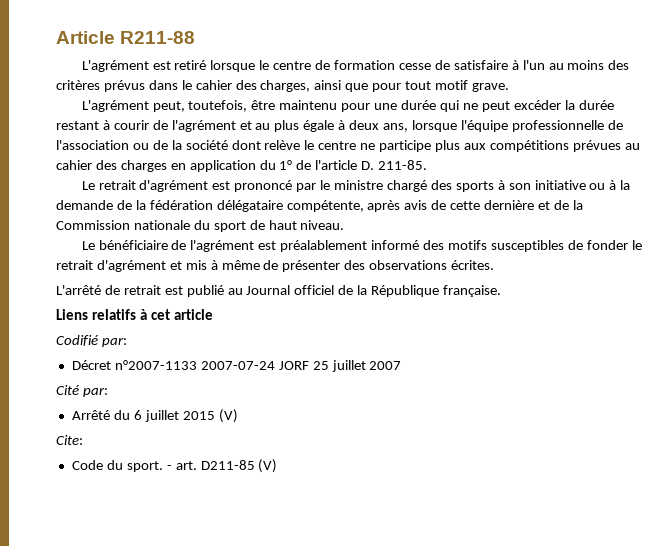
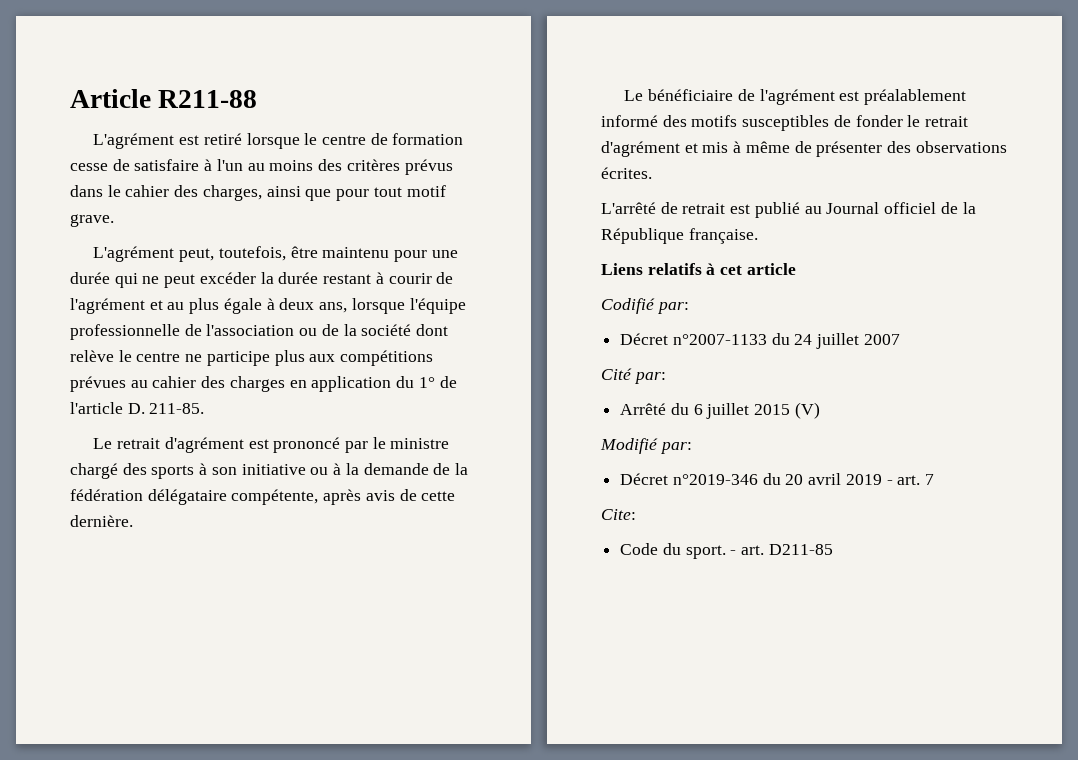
[484,200,583,210] [56,220,345,232] dernière et de la Commission nationale du sport de haut niveau. -> [70,515,133,527] dernière.
[200,361,329,370] 2007-07-24 JORF 25 -> [771,333,813,345] du 24
(238, 416) none -> [600,438,692,454] [620,473,935,485] // Modifié par: // Décret n°2019-346 du 20 avril 2019 - art. 7
[258,459,278,473] (V) -> (833, 549) none

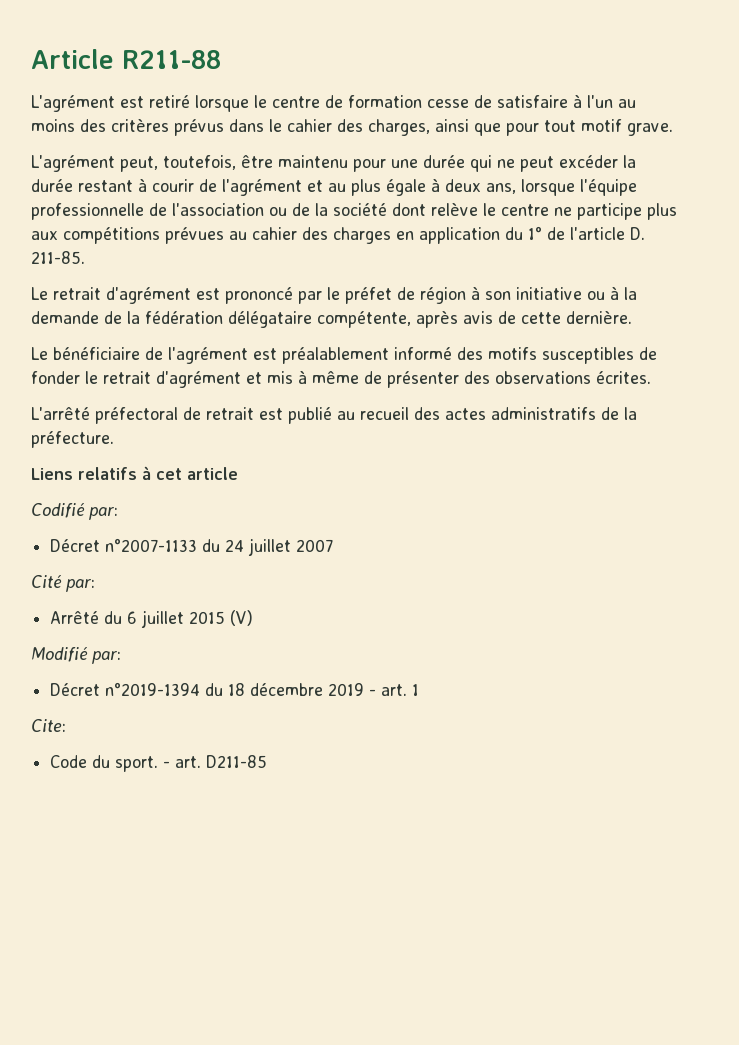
[390,438,450,449] [70,463,195,479] ministre chargé des sports -> [345,287,466,304] préfet de région
(656, 208) none -> [94,407,178,424] préfectoral
[826,202,976,214] [601,228,758,244] Journal officiel de la République française. -> [359,407,637,420] [31,431,114,448] recueil des actes administratifs de la préfecture.
[672,473,842,485] n°2019-346 du 20 avril -> [105,682,324,696] n°2019-1394 du 18 décembre
[925,474,935,485] 7 -> [412,684,420,696] 1

